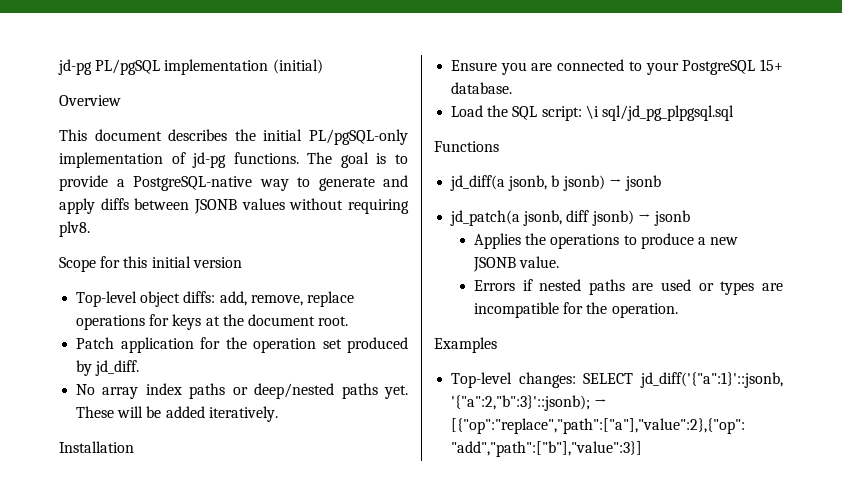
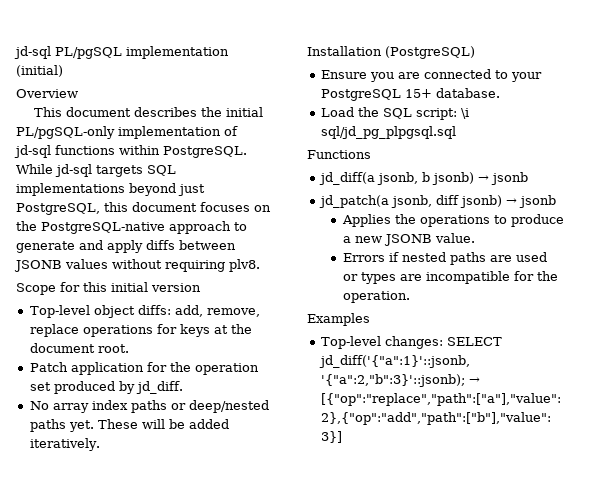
[58,59,92,75] jd-pg -> [14,46,51,59] jd-sql
[192,152,408,168] [59,175,289,191] jd-pg functions. The goal is to provide a PostgreSQL-native way -> [14,145,247,158] [16,164,176,177] [16,183,205,196] [16,202,271,215] [16,221,231,234] jd-sql functions within PostgreSQL. While jd-sql targets SQL implementations beyond just PostgreSQL, this document focuses on the PostgreSQL-native approach
(134, 447) none -> [385,46,475,59] (PostgreSQL)

